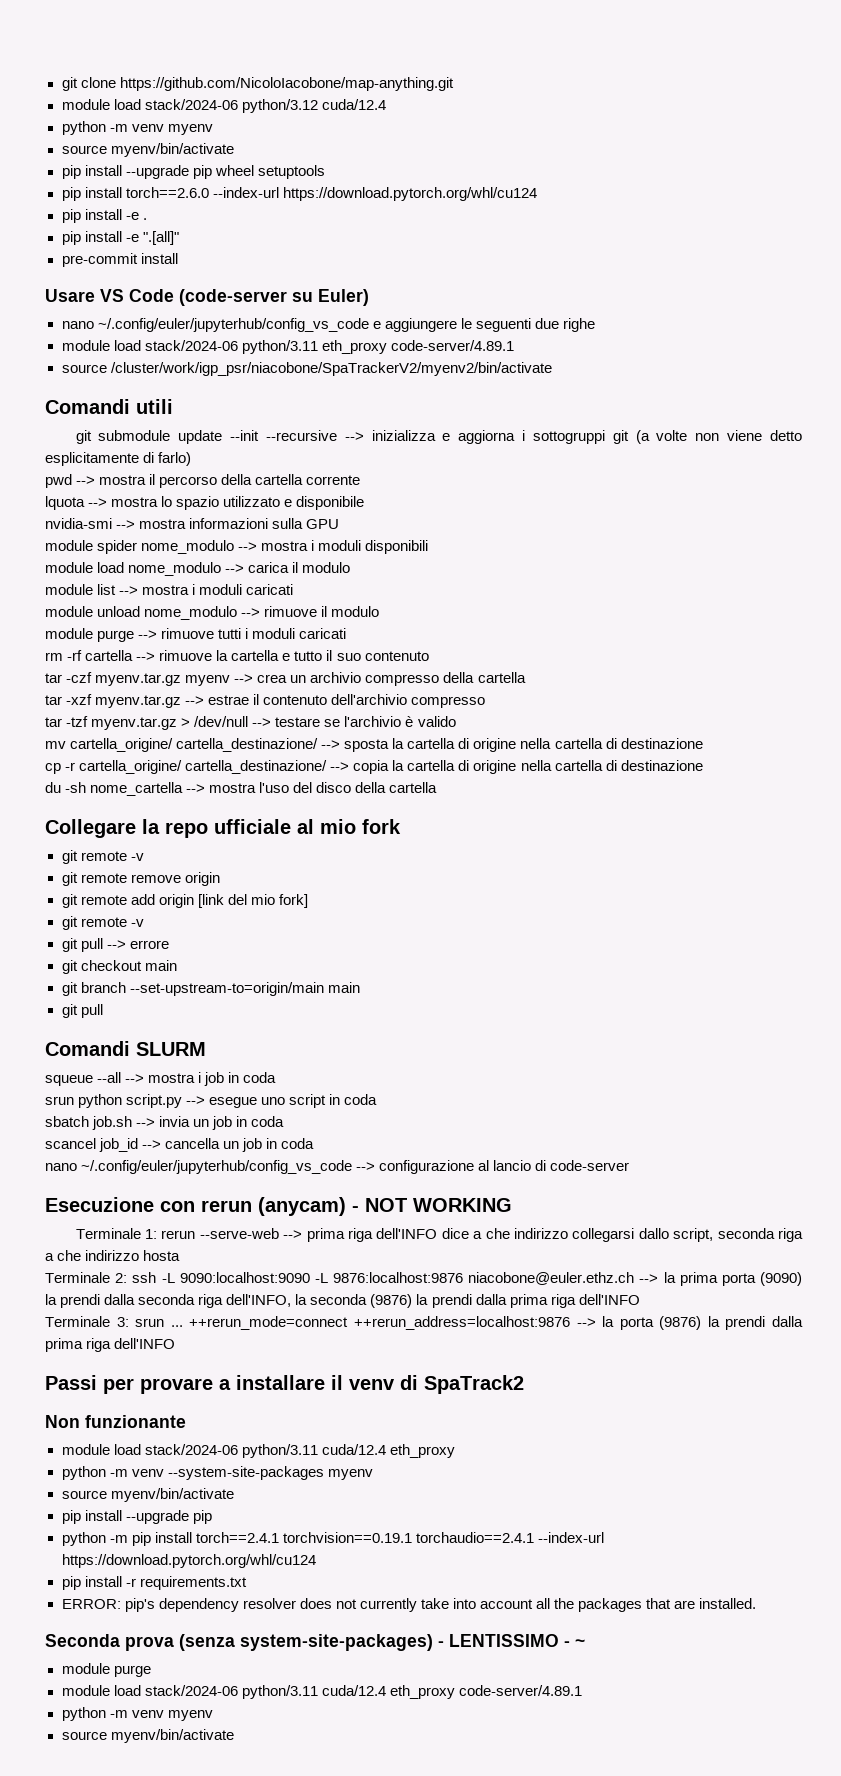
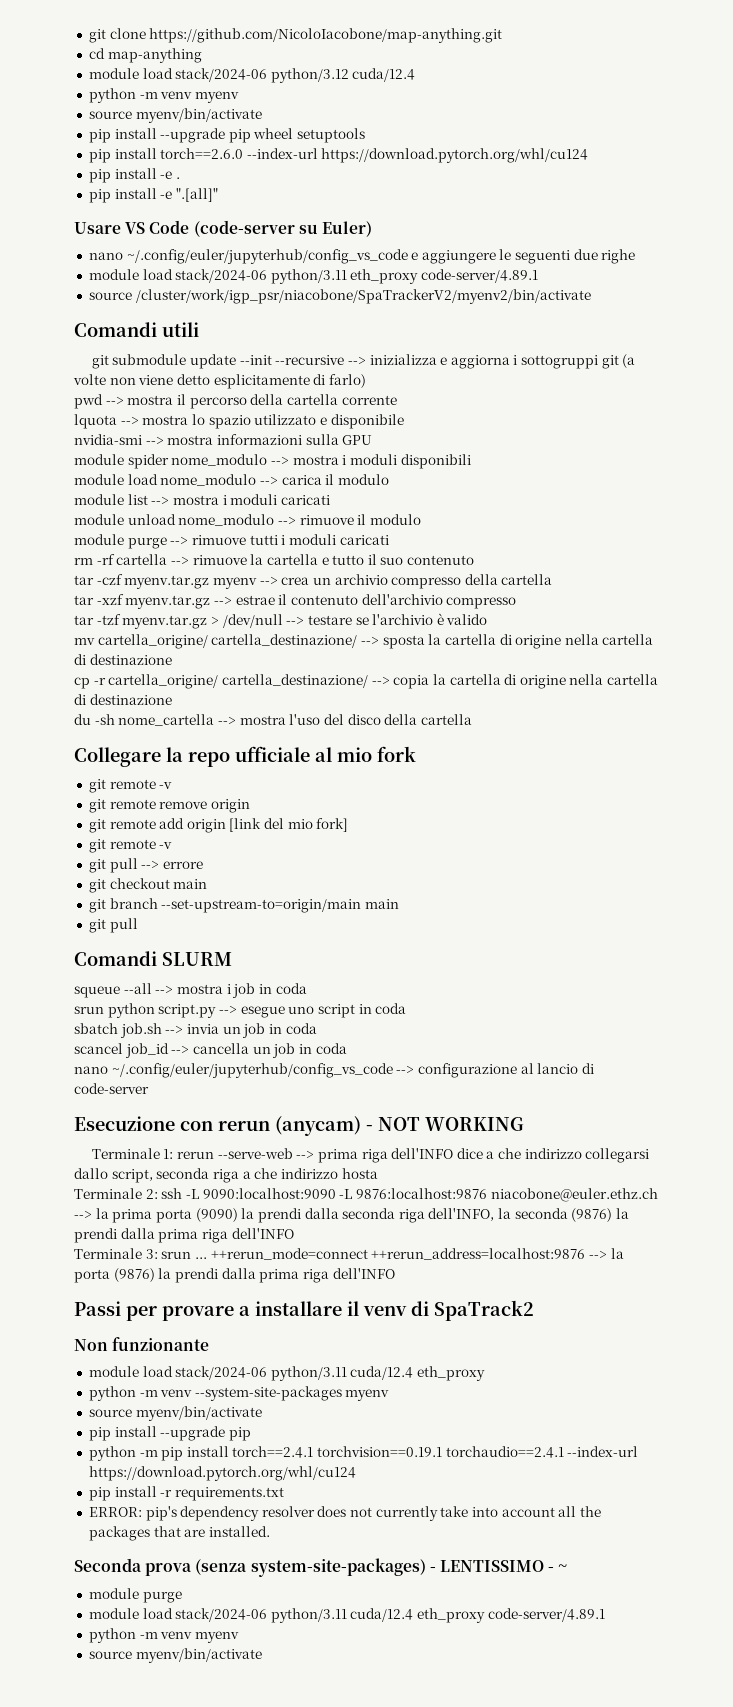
(454, 84) none -> [88,48,202,63] // cd map-anything
[61,253,178,267] // pre-commit install -> (218, 195) none

